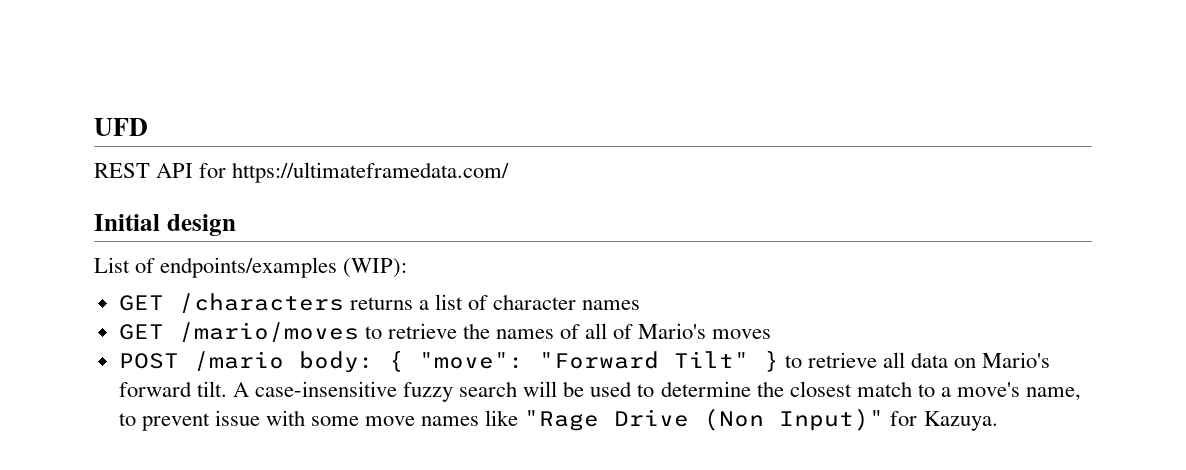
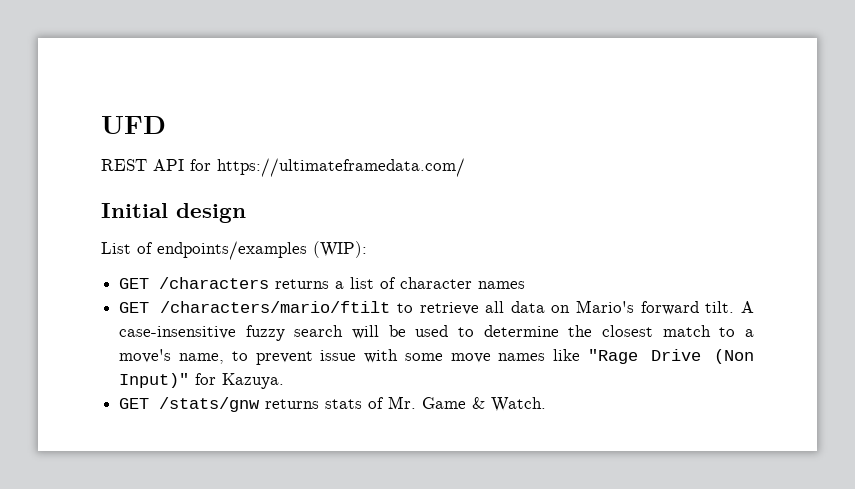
[178,322,772,342] [118,350,779,373] /mario/moves to retrieve the names of all of Mario's moves // POST /mario body: { "move": "Forward Tilt" } -> [160,301,391,313] /characters/mario/ftilt
(998, 421) none -> [119,396,547,412] // GET /stats/gnw returns stats of Mr. Game & Watch.

